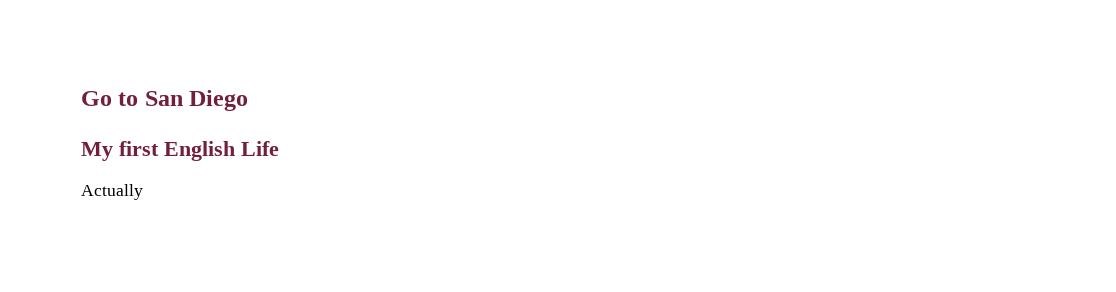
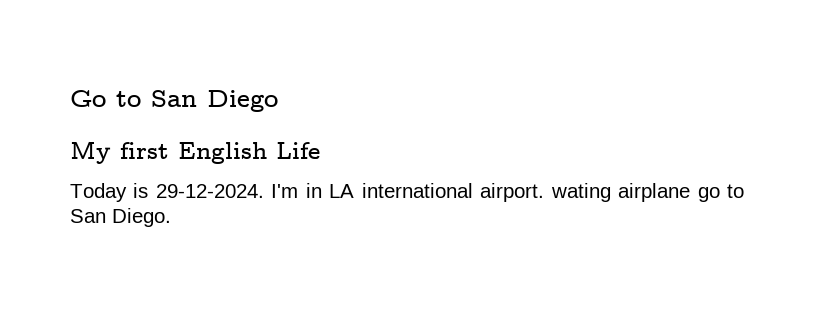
[81,184,143,200] Actually -> [70,183,745,202] [70,208,171,227] Today is 29-12-2024. I'm in LA international airport. wating airplane go to San Diego.

